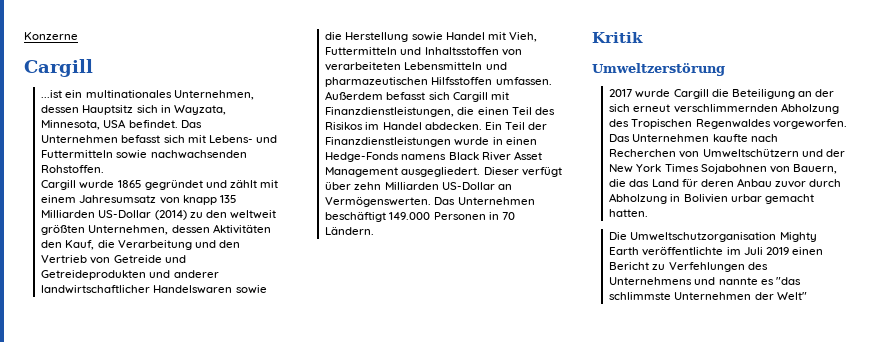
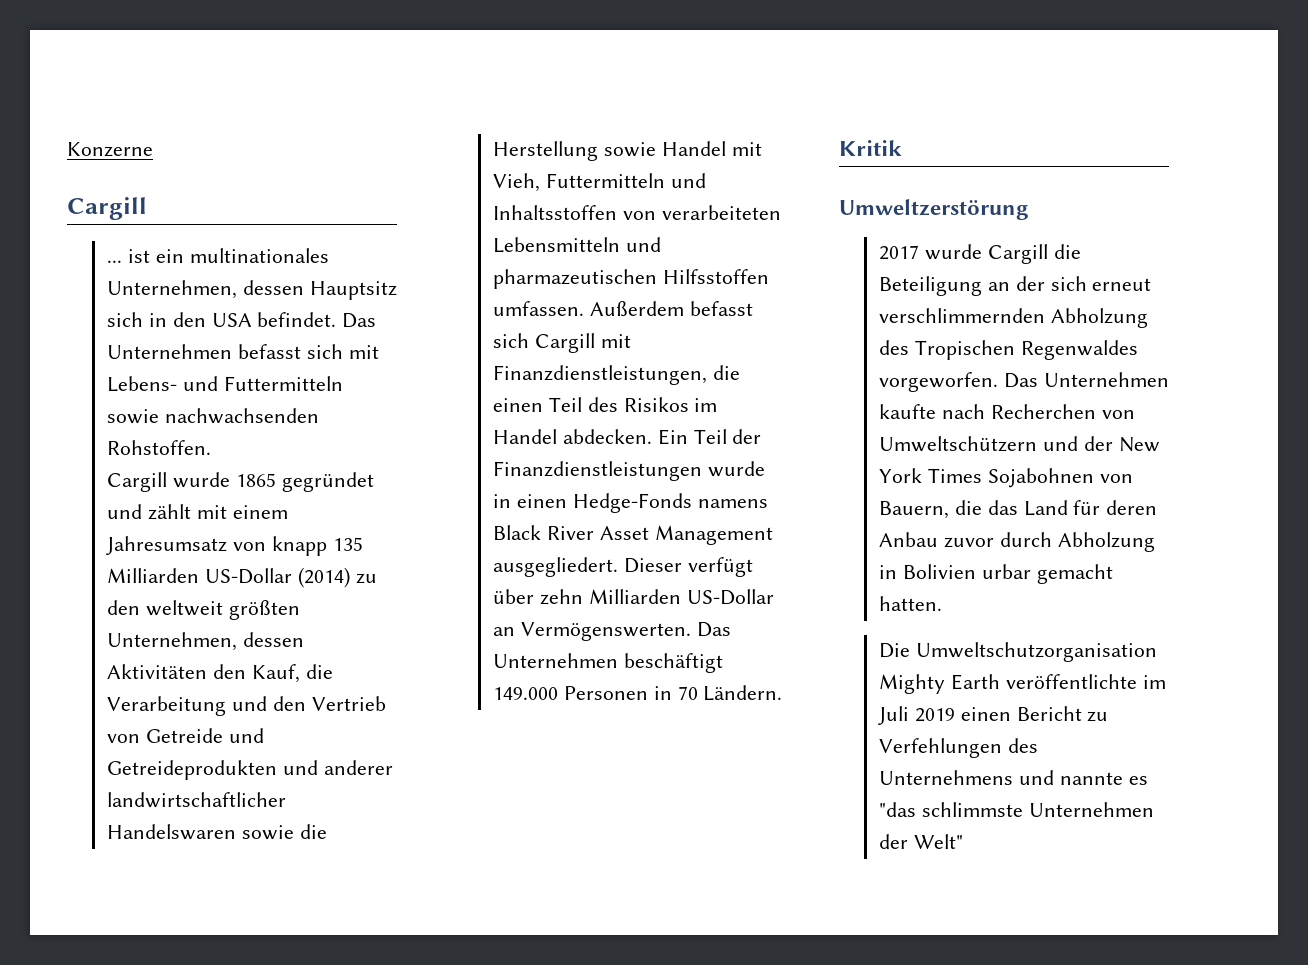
[41,90,63,98] ...ist -> [107,249,151,263] ... ist
[173,105,226,115] [41,120,101,130] Wayzata, Minnesota, -> [172,312,206,327] den

